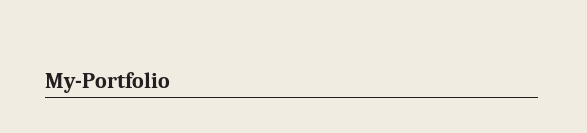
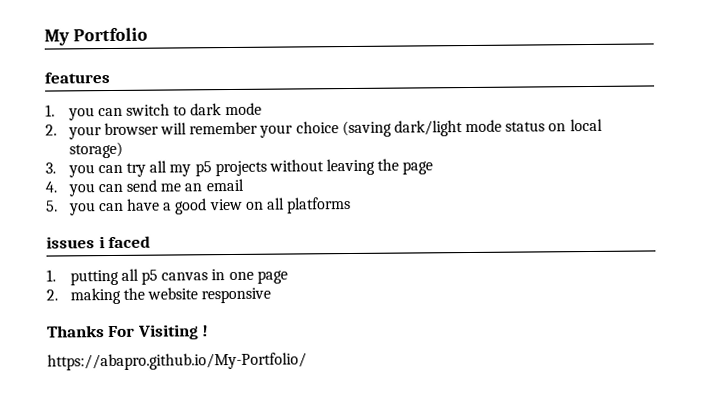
[45,72,170,93] My-Portfolio -> [44,27,148,46] [44,72,111,84] [45,102,262,121] [45,118,603,140] [68,141,123,159] [45,158,434,178] [45,178,244,197] [46,196,352,216] [46,235,152,249] [46,268,288,286] [46,287,272,305] [47,324,210,340] [47,352,307,371] My Portfolio // features // 1. you can switch to dark mode // 2. your browser will remember your choice (saving dark/light mode status on local storage) // 3. you can try all my p5 projects without leaving the page // 4. you can send me an email // 5. you can have a good view on all platforms // issues i faced // 1. putting all p5 canvas in one page // 2. making the website responsive // Thanks For Visiting ! // https://abapro.github.io/My-Portfolio/

